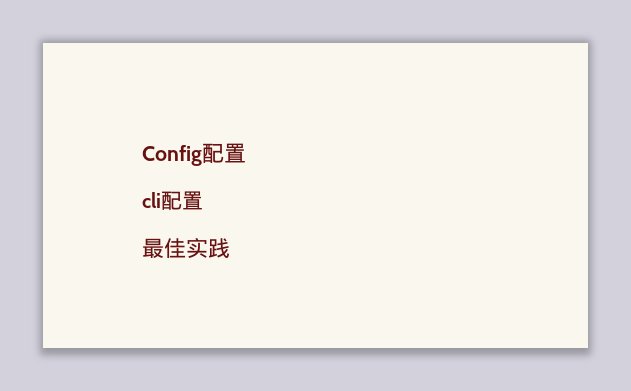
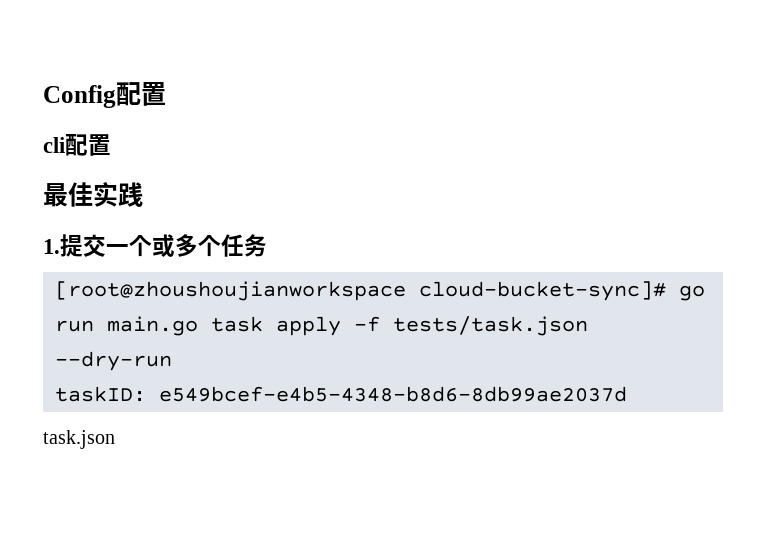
(230, 248) none -> [43,234,267,257] [55,281,705,301] [55,316,588,336] [55,351,172,371] [55,386,627,402] [43,430,115,449] // 1.提交一个或多个任务 // [root@zhoushoujianworkspace cloud-bucket-sync]# go run main.go task apply -f tests/task.json --dry-run // taskID: e549bcef-e4b5-4348-b8d6-8db99ae2037d // task.json

